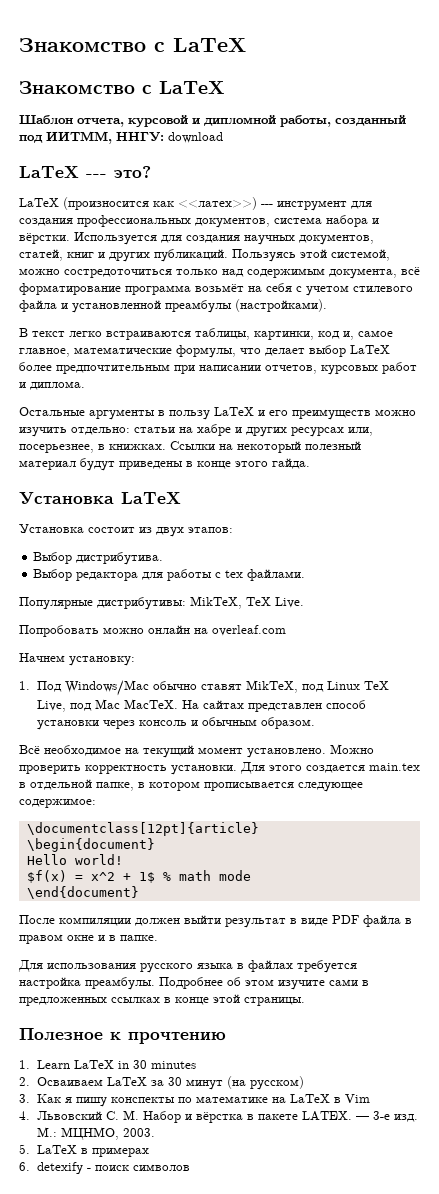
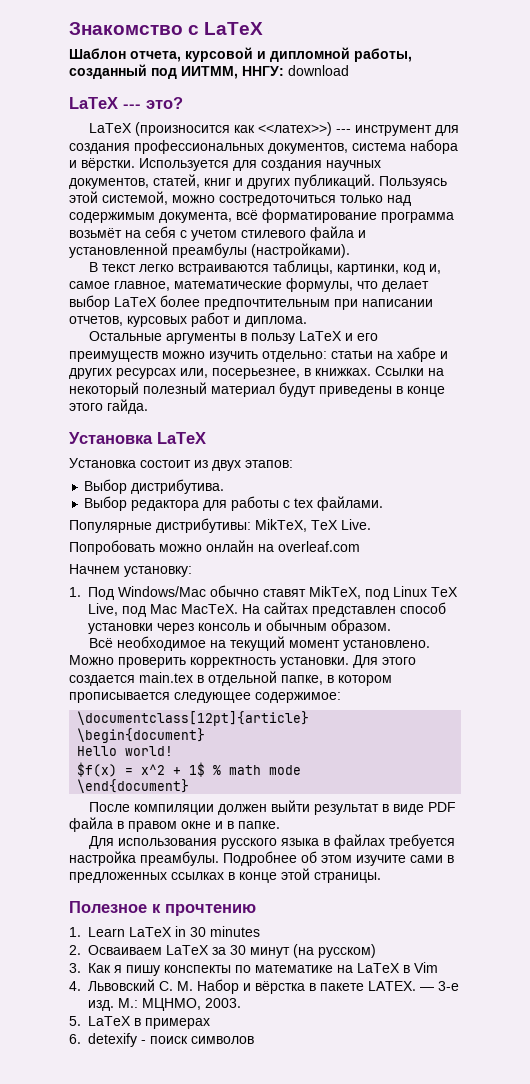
[19,38,246,52] [19,81,225,94] Знакомство с LaTeX // Знакомство с LaTeX -> [69,22,264,35] Знакомство с LaTeX

